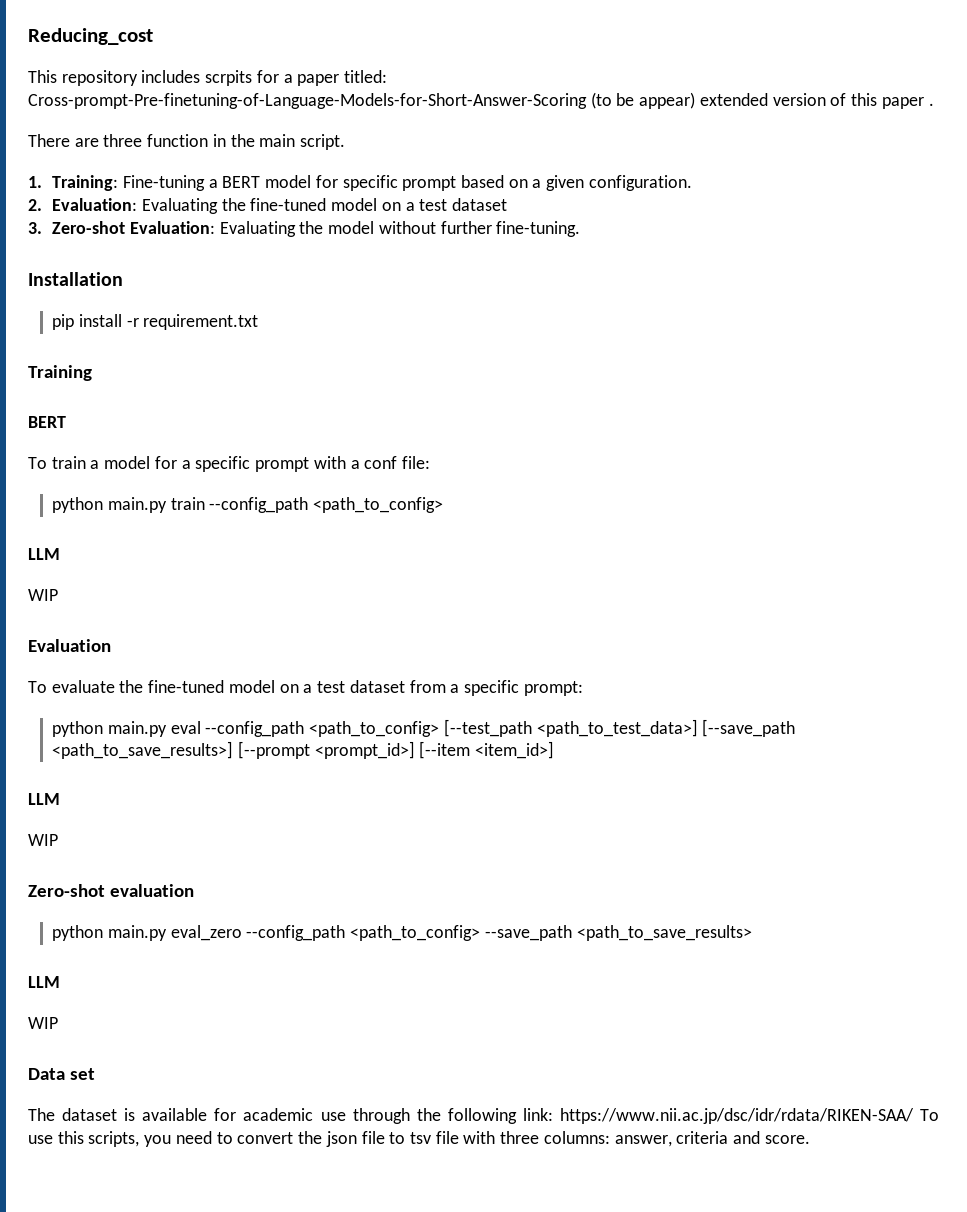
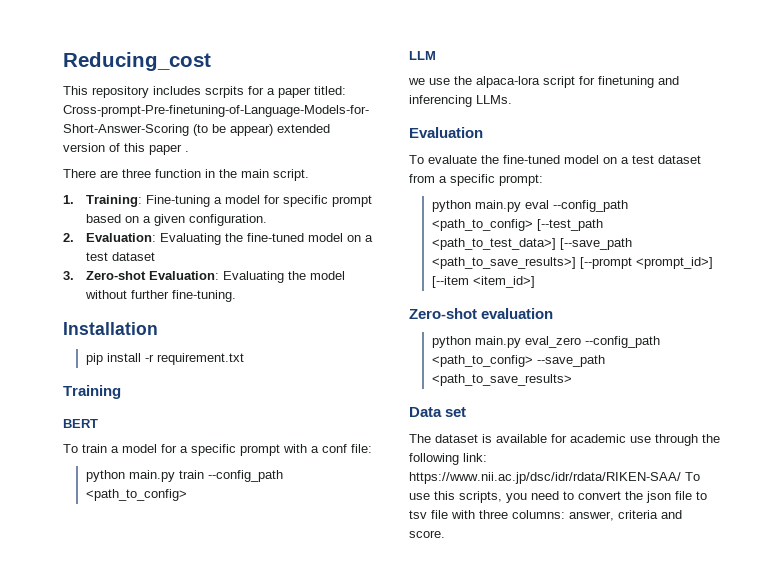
[222,176,261,188] BERT -> (222, 200) none
[28,589,58,601] WIP -> [408,76,679,88] [409,95,512,107] we use the alpaca-lora script for finetuning and inferencing LLMs.
[28,793,60,805] [28,834,58,846] // LLM // WIP -> (535, 282) none
[28,976,60,988] [28,1017,58,1029] // LLM // WIP -> (572, 380) none

